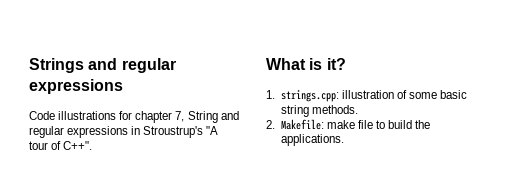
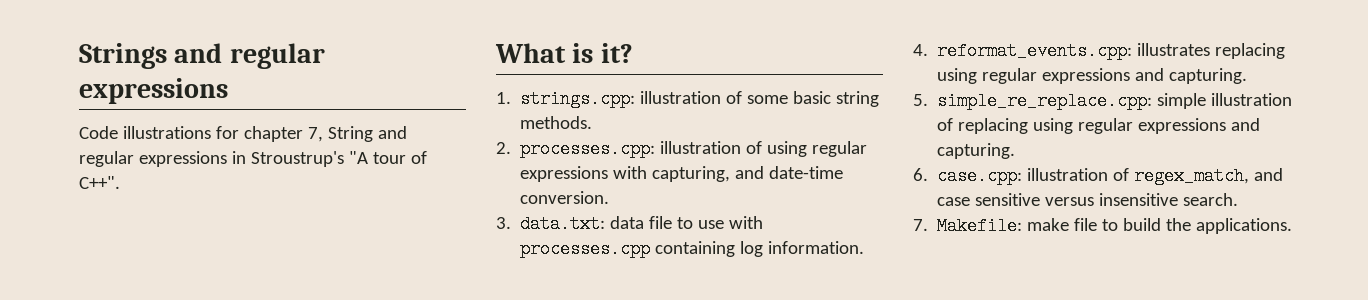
(275, 124) none -> [520,140,868,158] [520,166,844,182] [520,191,610,204] [496,215,764,233] [520,240,865,258] [913,42,1286,60] [937,68,1248,84] [913,92,1293,110] [937,118,1261,134] [937,143,1016,159] [913,167,1284,185] [937,193,1239,206] [913,219,928,231] processes.cpp: illustration of using regular expressions with capturing, and date-time conversion. // 3. data.txt: data file to use with processes.cpp containing log information. // 4. reformat_events.cpp: illustrates replacing using regular expressions and capturing. // 5. simple_re_replace.cpp: simple illustration of replacing using regular expressions and capturing. // 6. case.cpp: illustration of regex_match, and case sensitive versus insensitive search. // 7.

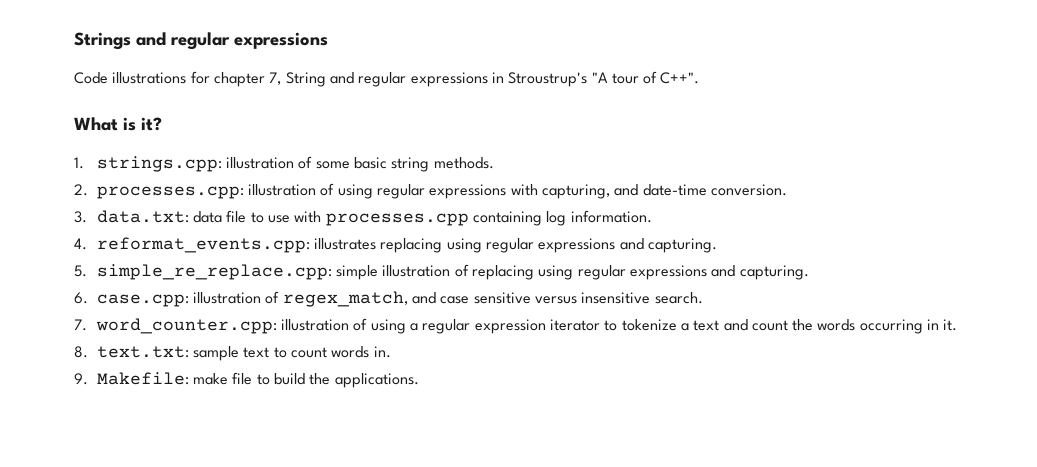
(928, 225) none -> [95,318,958,334] [74,346,391,361] [74,373,88,385] word_counter.cpp: illustration of using a regular expression iterator to tokenize a text and count the words occurring in it. // 8. text.txt: sample text to count words in. // 9.

